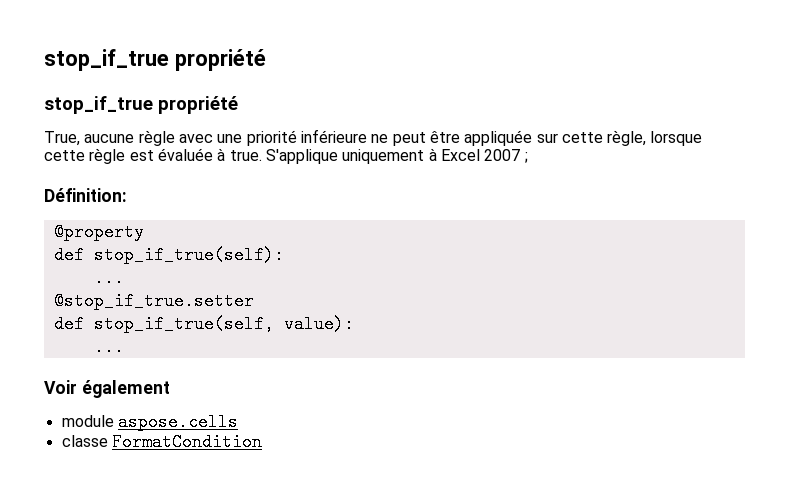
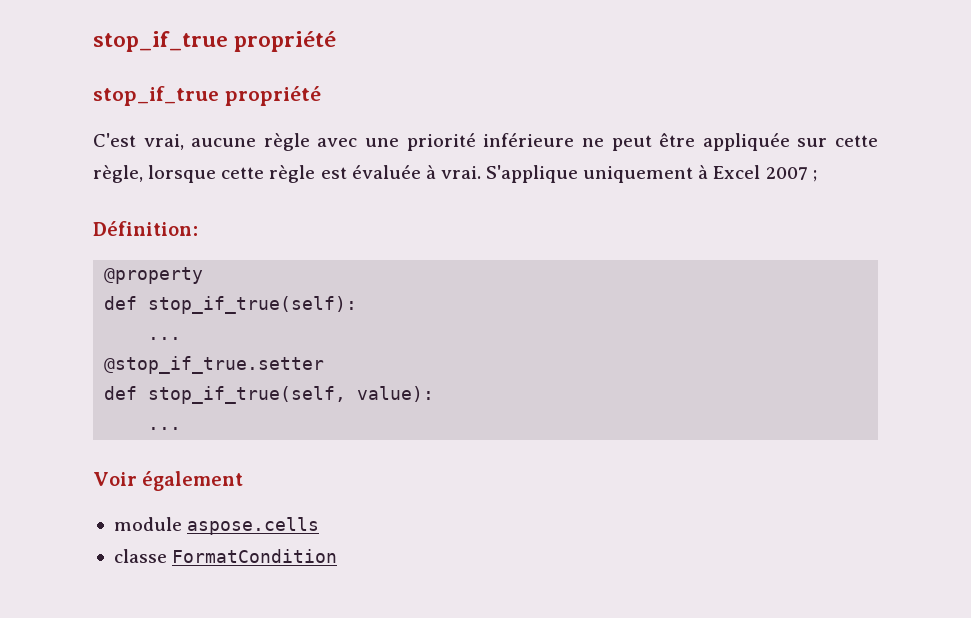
[44,131,80,146] True, -> [93,133,184,150] C'est vrai,
[229,150,262,161] true. -> [440,166,481,179] vrai.

